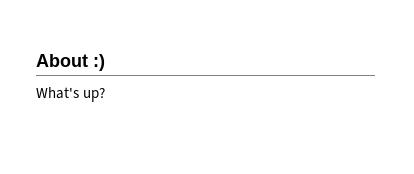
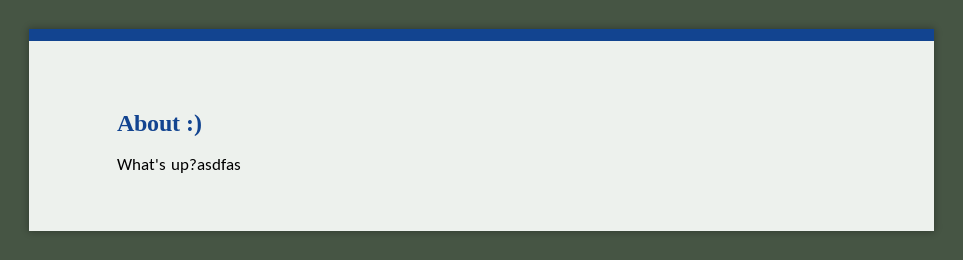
[83,87,106,102] up? -> [170,159,241,173] up?asdfas

